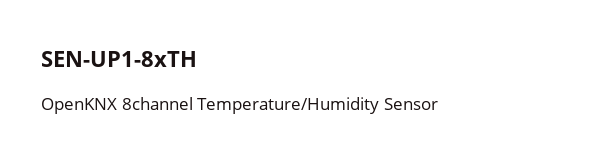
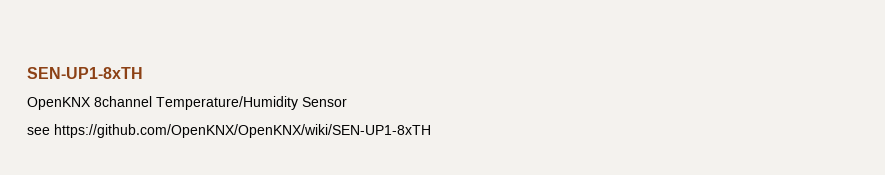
(438, 104) none -> [27,124,431,138] // see https://github.com/OpenKNX/OpenKNX/wiki/SEN-UP1-8xTH

